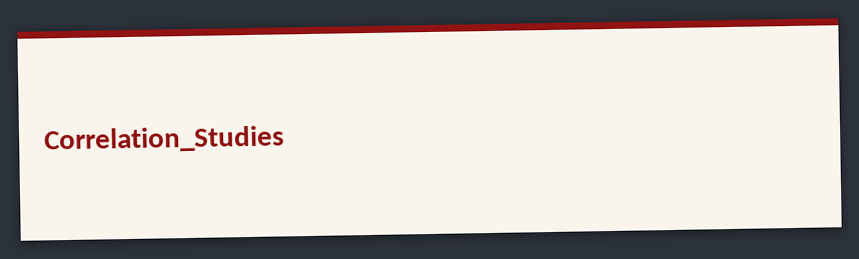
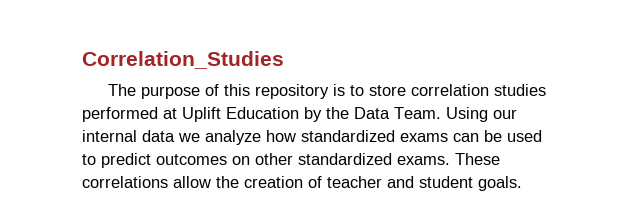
(285, 139) none -> [108,84,547,99] [82,107,517,122] [82,130,542,145] [82,153,500,168] [82,176,522,191] // The purpose of this repository is to store correlation studies performed at Uplift Education by the Data Team. Using our internal data we analyze how standardized exams can be used to predict outcomes on other standardized exams. These correlations allow the creation of teacher and student goals.

